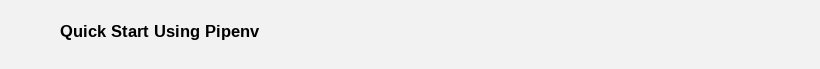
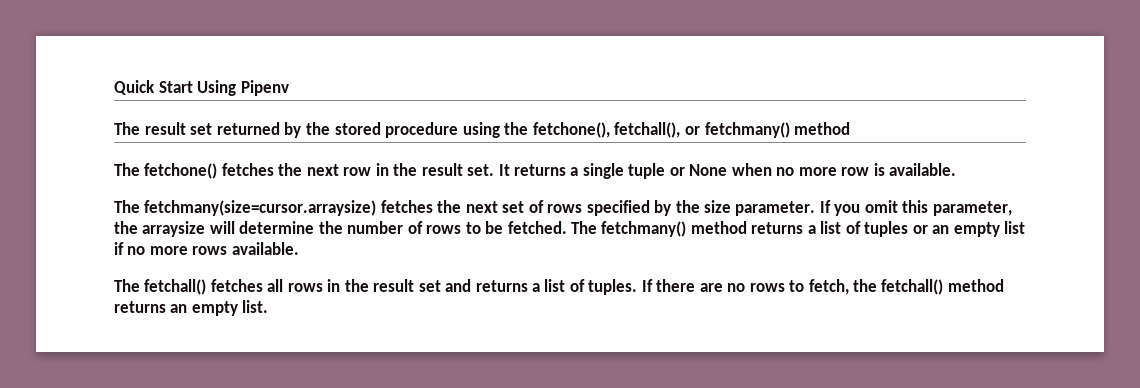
(260, 32) none -> [114,122,851,138] [114,163,957,179] [114,200,1012,216] [114,221,1026,237] [114,242,299,255] [114,279,1004,295] [114,300,269,316] // The result set returned by the stored procedure using the fetchone(), fetchall(), or fetchmany() method // The fetchone() fetches the next row in the result set. It returns a single tuple or None when no more row is available. // The fetchmany(size=cursor.arraysize) fetches the next set of rows specified by the size parameter. If you omit this parameter, the arraysize will determine the number of rows to be fetched. The fetchmany() method returns a list of tuples or an empty list if no more rows available. // The fetchall() fetches all rows in the result set and returns a list of tuples. If there are no rows to fetch, the fetchall() method returns an empty list.

